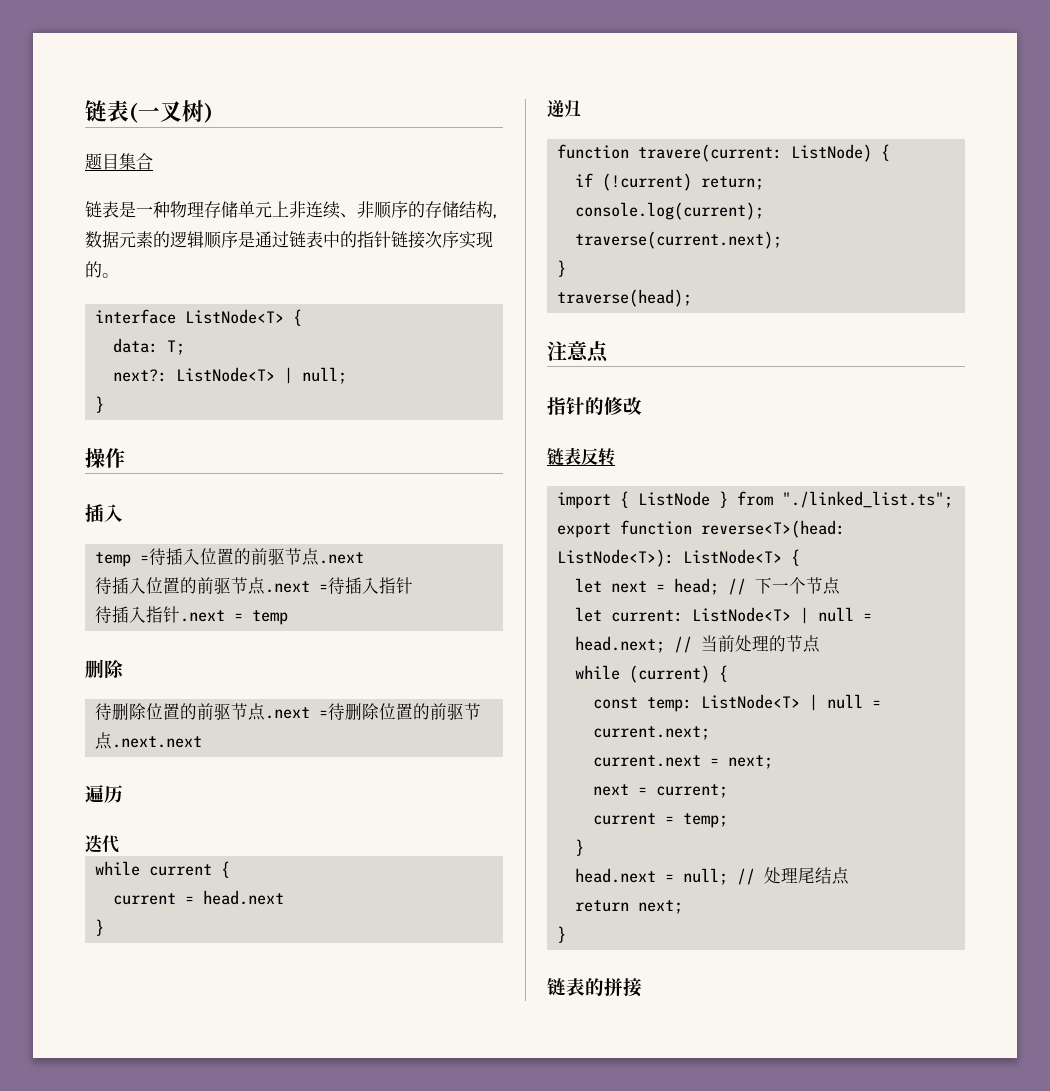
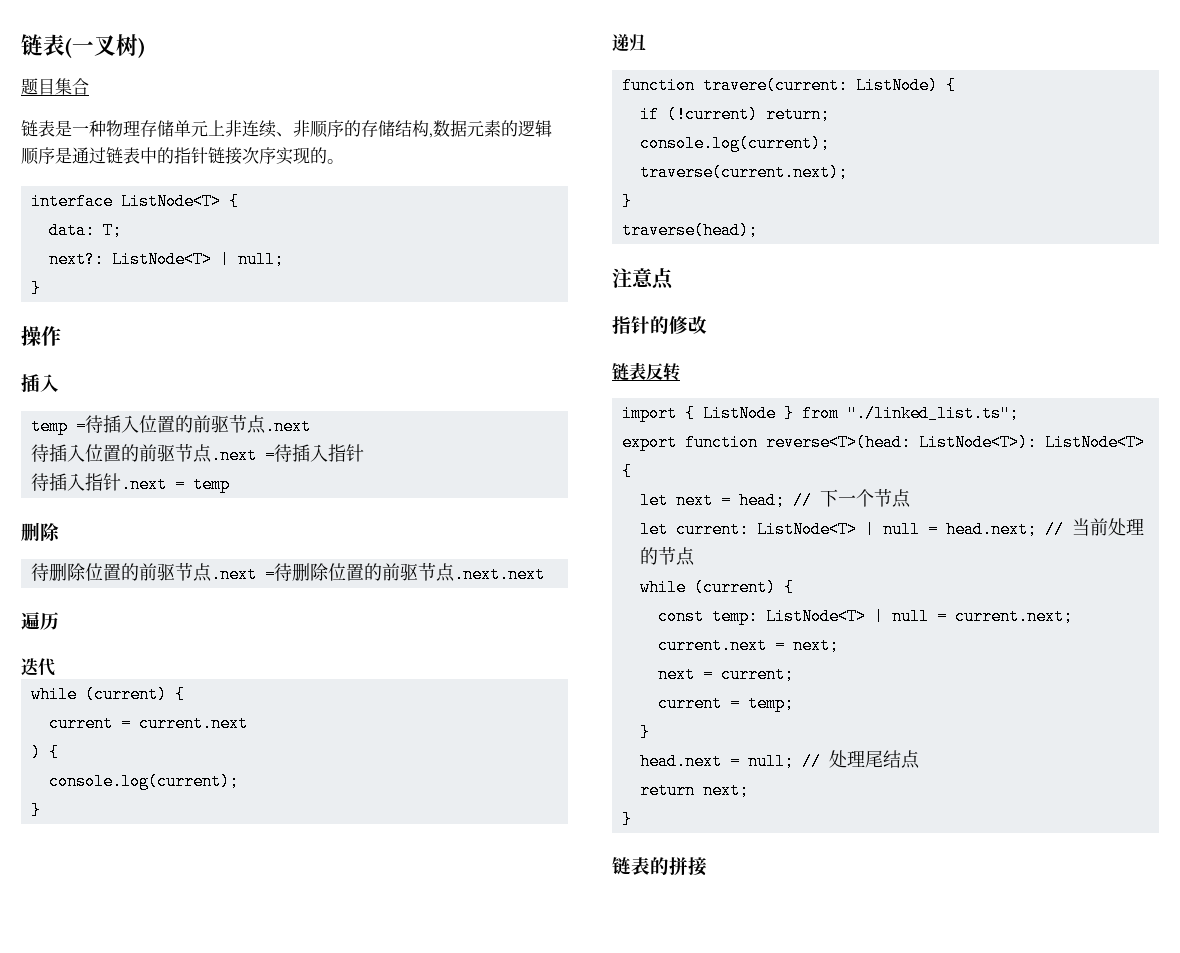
[149,864,213,876] current -> [85,686,168,703] (current)
[203,890,285,905] head.next -> [139,715,249,732] [31,744,60,761] [49,773,240,790] current.next // ) { // console.log(current);

